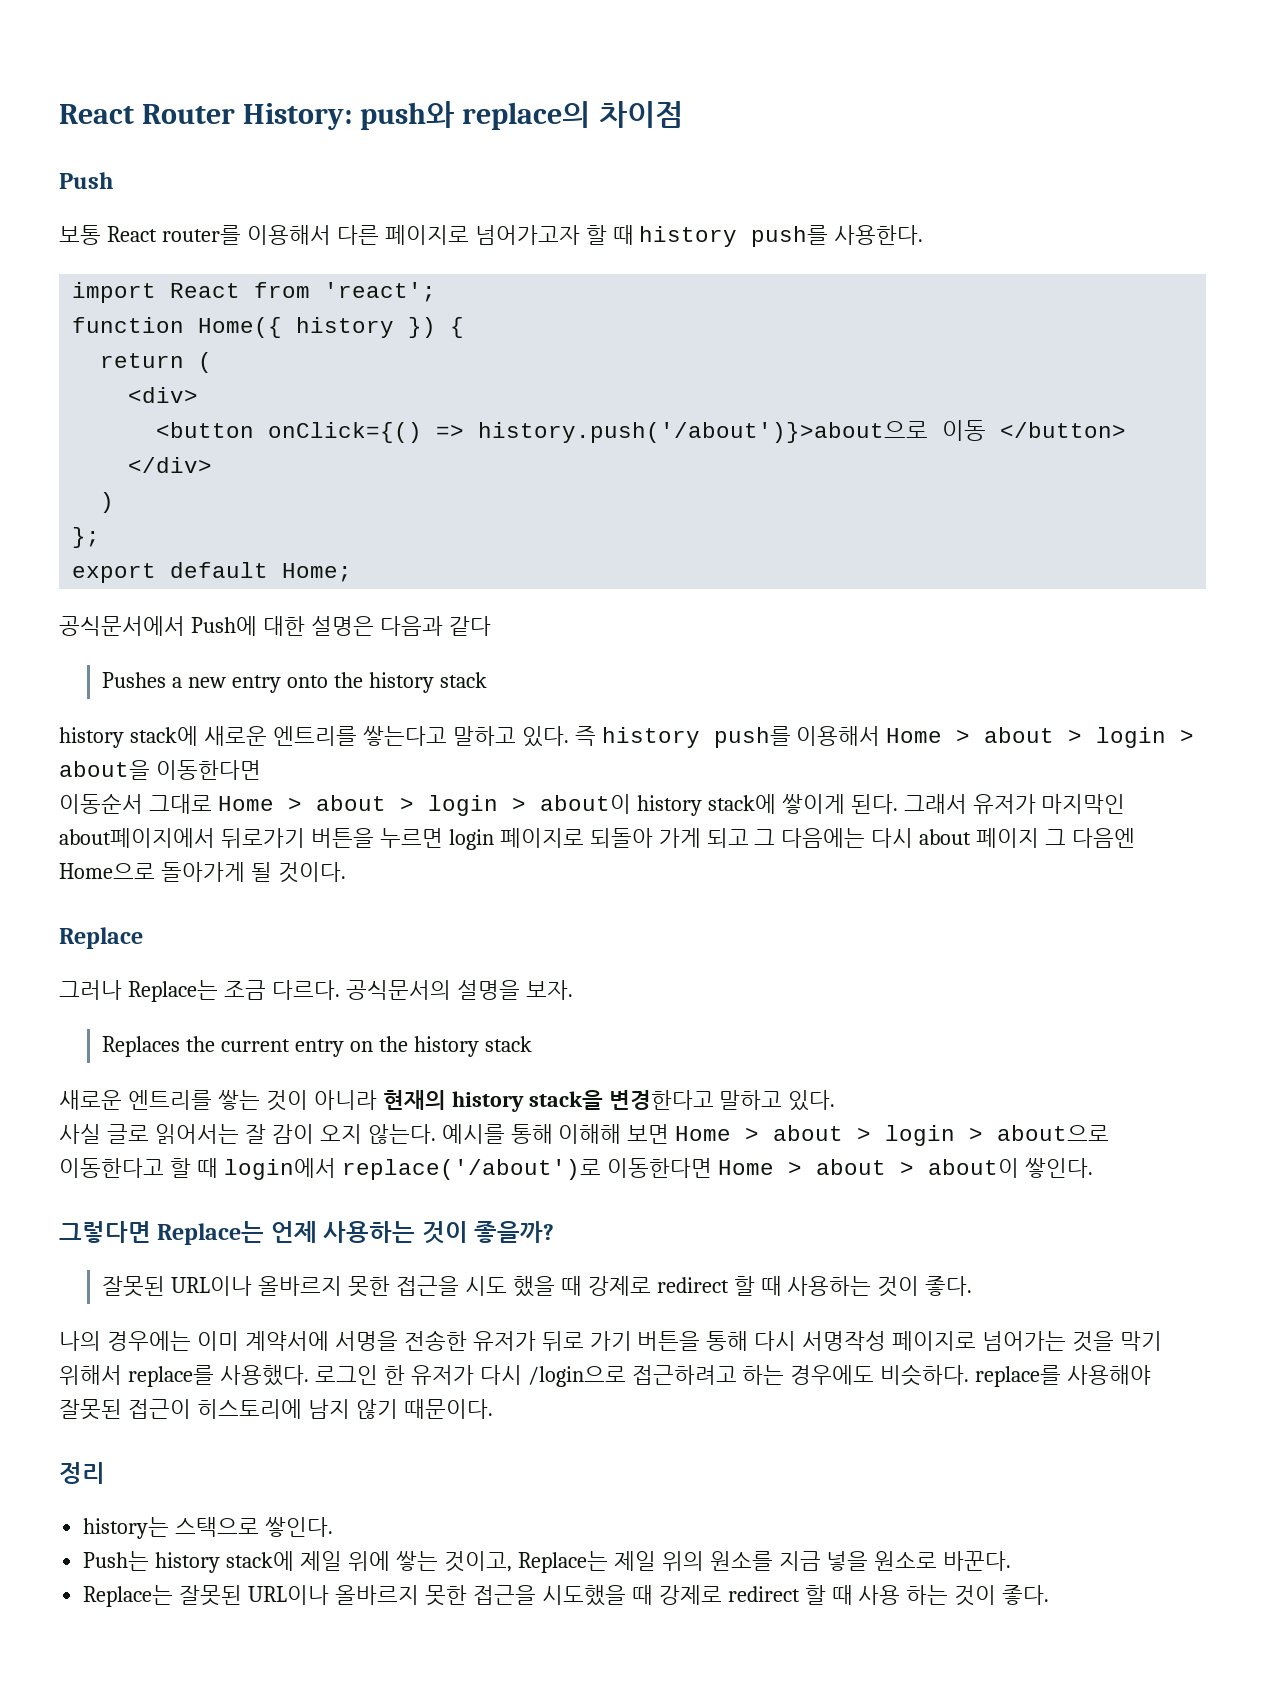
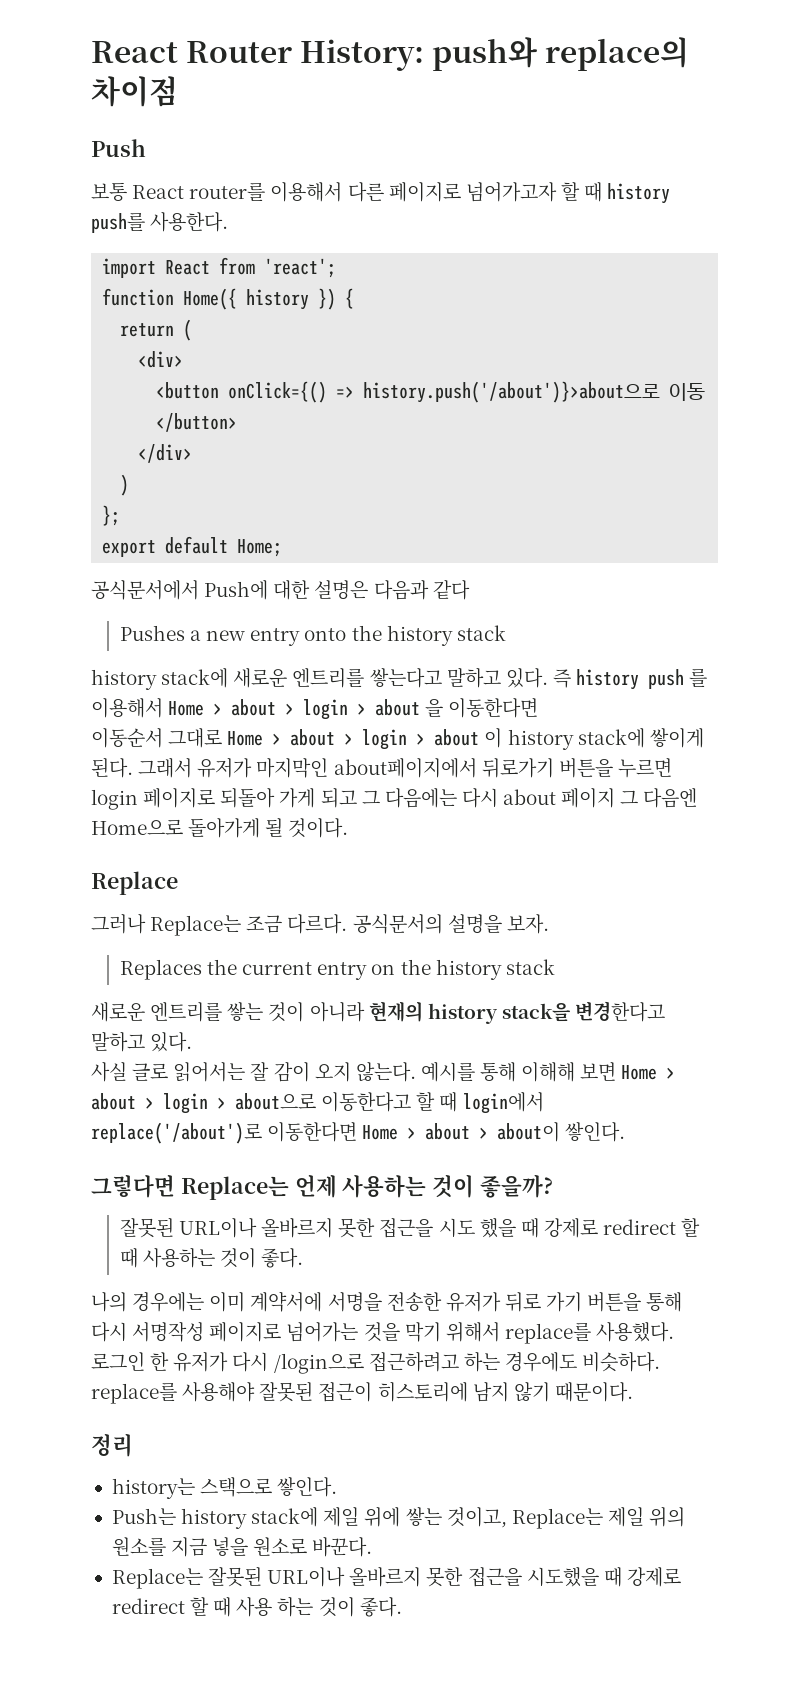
[713,726,791,748] push를 -> [648,668,708,689] push 를
[59,760,150,780] about을 -> [375,699,444,717] about 을
[539,794,631,814] about이 -> [434,728,503,748] about 이

